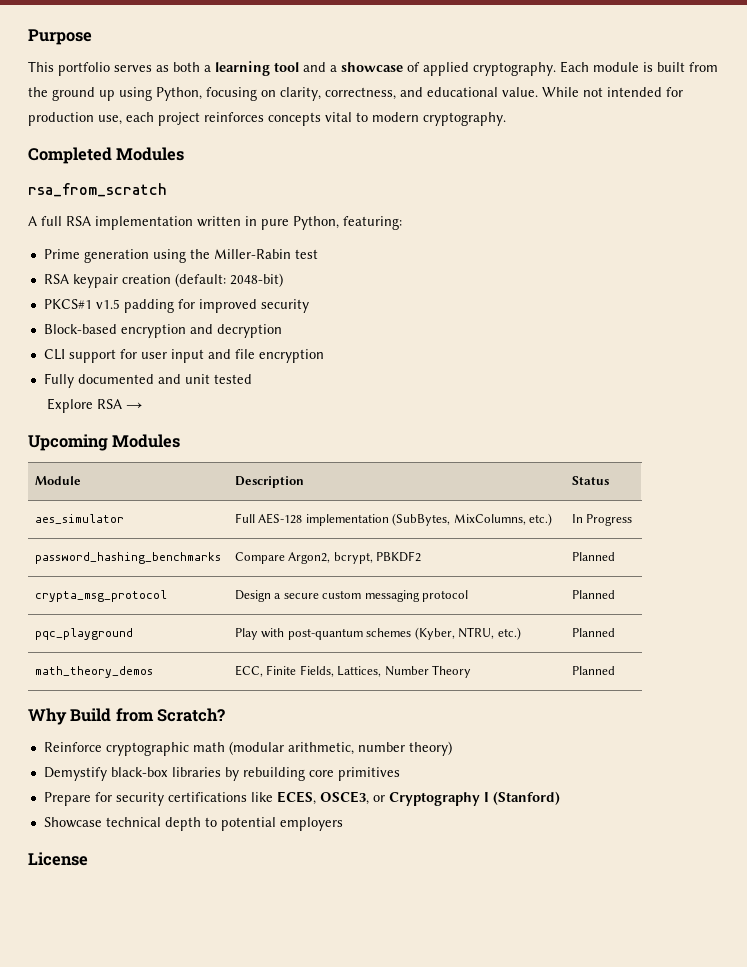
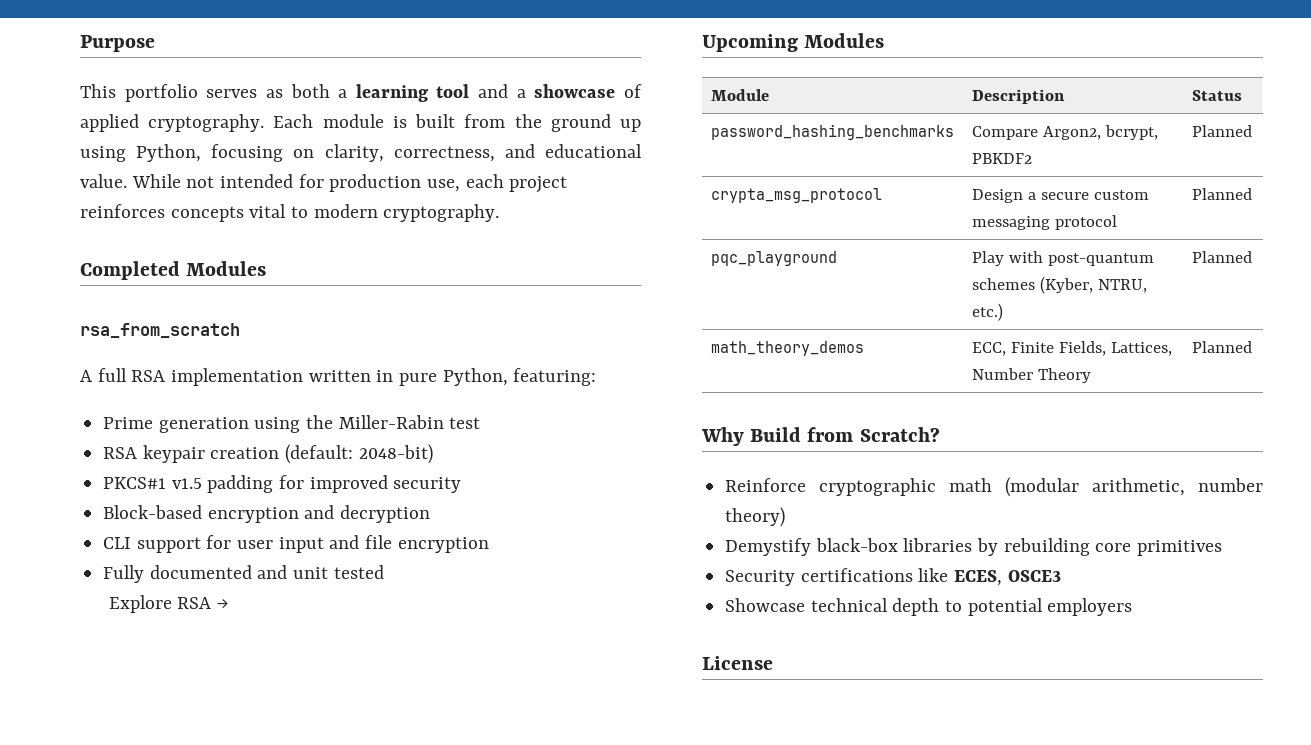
[34,514,124,524] [234,513,553,526] [571,514,633,526] // aes_simulator | Full AES-128 implementation (SubBytes, MixColumns, etc.) | In Progress -> (1242, 95) none
[43,791,560,806] Prepare for security certifications like ECES, OSCE3, or Cryptography I (Stanford) -> [725,568,1061,586] Security certifications like ECES, OSCE3

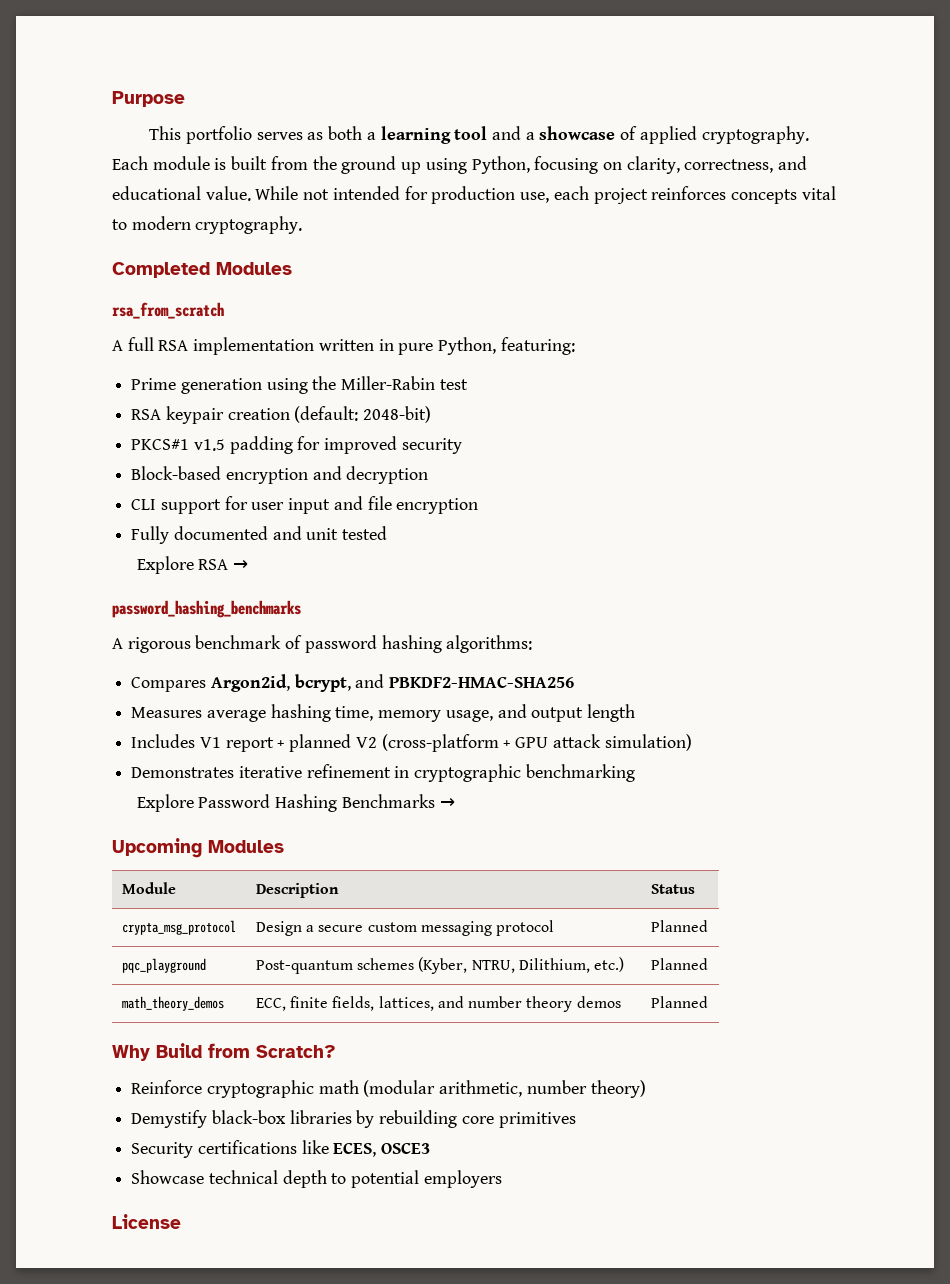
(229, 604) none -> [112,600,301,618] [112,635,533,653] [131,674,575,692] [131,704,636,722] [131,734,692,752] [131,764,635,782] [136,794,455,812] // password_hashing_benchmarks // A rigorous benchmark of password hashing algorithms: // Compares Argon2id, bcrypt, and PBKDF2-HMAC-SHA256 // Measures average hashing time, memory usage, and output length // Includes V1 report + planned V2 (cross-platform + GPU attack simulation) // Demonstrates iterative refinement in cryptographic benchmarking // Explore Password Hashing Benchmarks →
[710,124,954,140] [971,125,1158,140] [971,153,1032,164] [1191,125,1252,137] // password_hashing_benchmarks | Compare Argon2, bcrypt, PBKDF2 | Planned -> (695, 889) none
[971,251,1154,266] Play with post-quantum -> [255,960,353,974] Post-quantum
(1147, 286) none -> [518,958,590,973] Dilithium,
[1010,341,1173,356] [971,368,1091,383] Finite Fields, Lattices, Number Theory -> [289,996,621,1012] finite fields, lattices, and number theory demos

